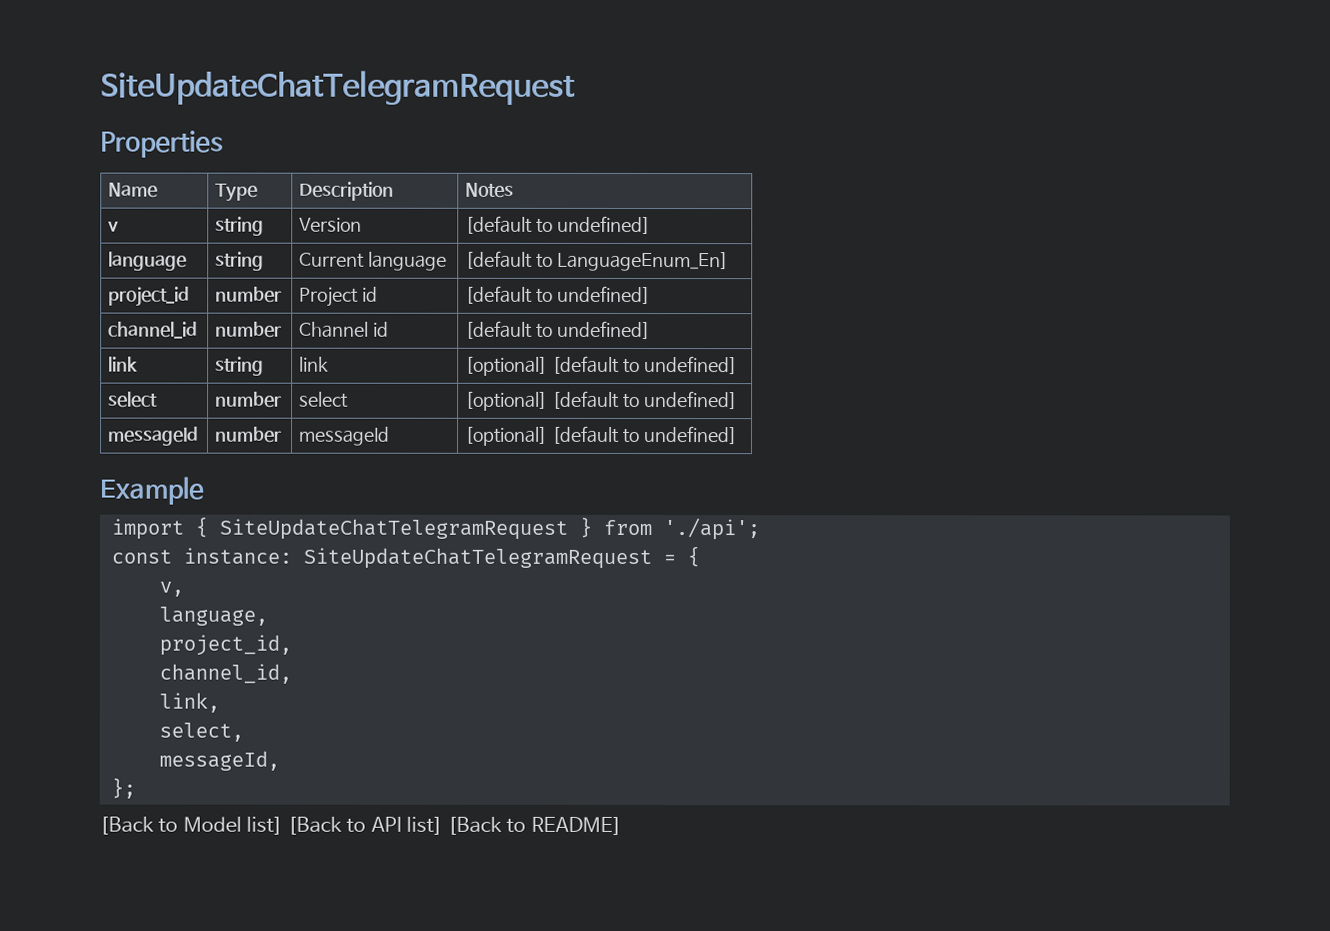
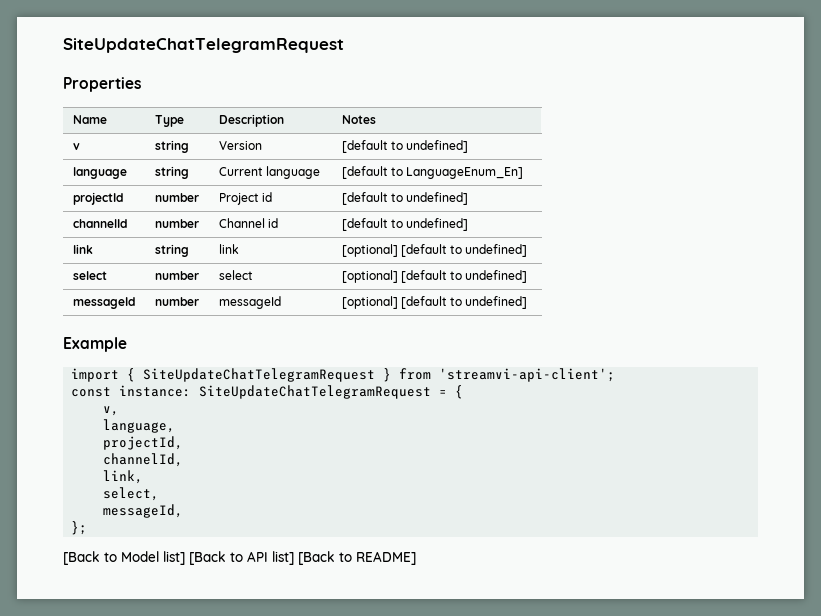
[108,286,191,307] project_id -> [72,192,123,205] projectId
[108,321,199,339] channel_id -> [72,219,127,228] channelId
[662,517,760,541] './api'; -> [439,368,616,382] 'streamvi-api-client';
[158,634,292,656] [158,663,292,684] project_id, // channel_id, -> [103,436,184,450] [103,453,184,467] projectId, // channelId,

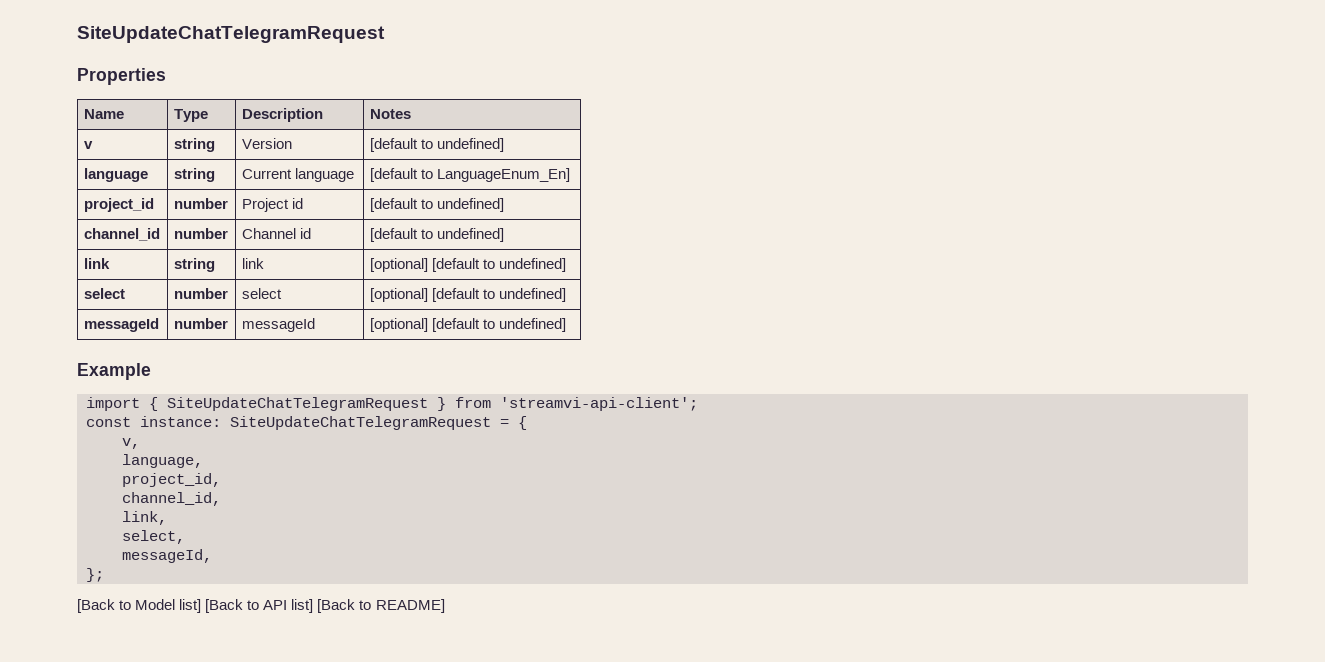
[72,192,123,205] projectId -> [83,198,154,212] project_id
[72,219,127,228] channelId -> [83,228,160,241] channel_id
[103,436,184,450] [103,453,184,467] projectId, // channelId, -> [122,473,221,487] [122,492,221,506] project_id, // channel_id,

